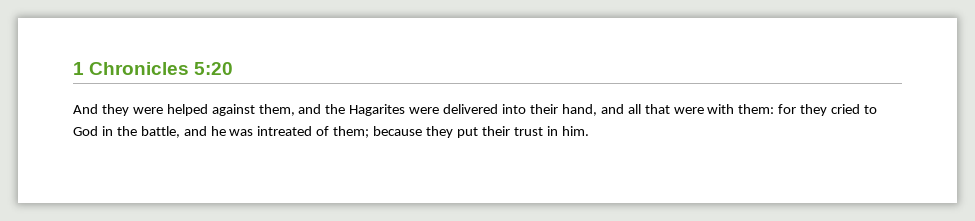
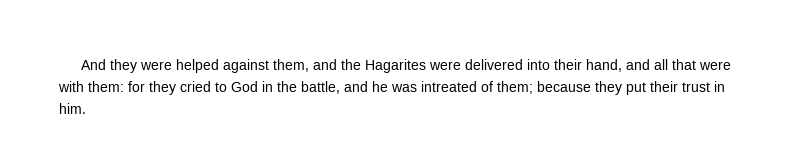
[73,62,234,75] 1 Chronicles 5:20 // -> (80, 64) none

